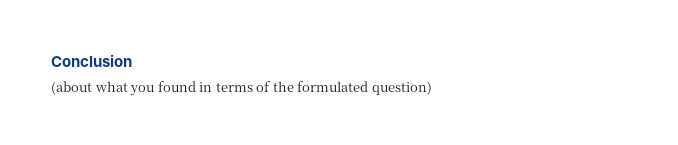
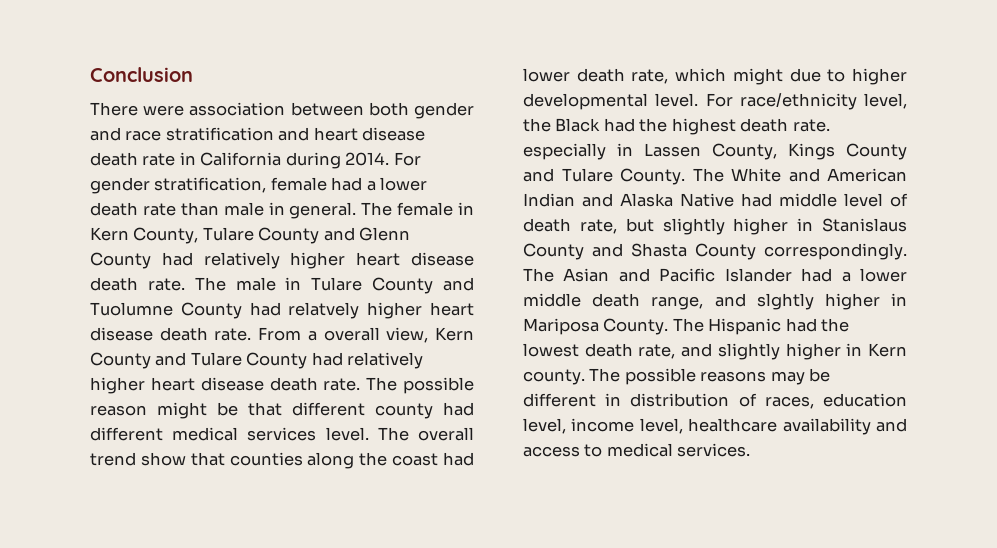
[51,81,432,96] (about what you found in terms of the formulated question) -> [90,102,474,119] [90,127,426,141] [90,152,421,169] [90,177,428,194] [90,202,474,219] [90,227,411,244] [90,252,475,269] [90,277,474,294] [90,302,475,319] [90,327,474,343] [90,352,424,369] [90,377,474,394] [90,402,474,419] [90,427,474,441] [90,452,474,469] [523,68,907,85] [523,93,907,110] [523,118,830,135] [523,143,907,160] [523,168,907,185] [523,193,908,207] [523,218,907,235] [523,243,907,260] [523,268,907,282] [523,293,907,310] [523,318,850,335] [523,343,907,360] [523,368,831,385] [523,393,907,409] [523,418,907,435] [523,443,751,457] There were association between both gender and race stratification and heart disease death rate in California during 2014. For gender stratification, female had a lower death rate than male in general. The female in Kern County, Tulare County and Glenn County had relatively higher heart disease death rate. The male in Tulare County and Tuolumne County had relatvely higher heart disease death rate. From a overall view, Kern County and Tulare County had relatively higher heart disease death rate. The possible reason might be that different county had different medical services level. The overall trend show that counties along the coast had lower death rate, which might due to higher developmental level. For race/ethnicity level, the Black had the highest death rate. especially in Lassen County, Kings County and Tulare County. The White and American Indian and Alaska Native had middle level of death rate, but slightly higher in Stanislaus County and Shasta County correspondingly. The Asian and Pacific Islander had a lower middle death range, and slghtly higher in Mariposa County. The Hispanic had the lowest death rate, and slightly higher in Kern county. The possible reasons may be different in distribution of races, education level, income level, healthcare availability and access to medical services.

